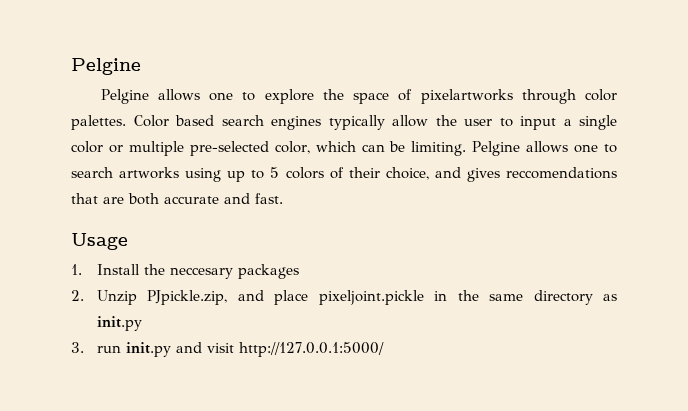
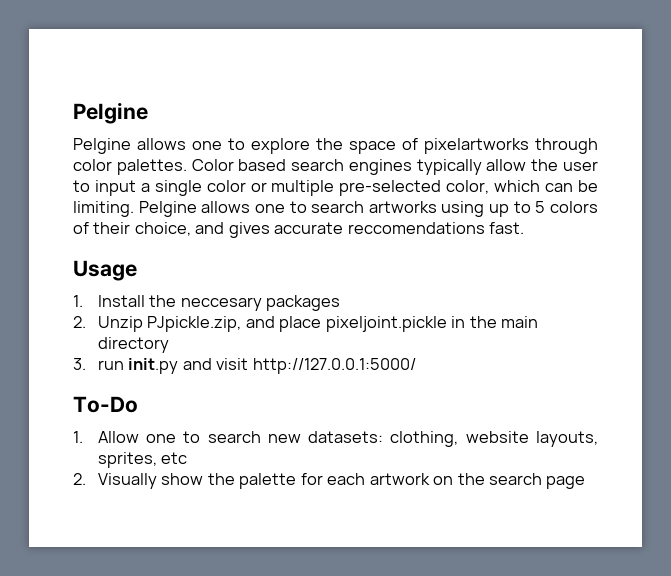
[505,167,617,179] [71,193,250,205] reccomendations that are both accurate and -> [274,222,485,234] accurate reccomendations
[489,294,524,301] same -> [501,316,539,328] main
[603,294,618,301] [96,316,142,331] as init.py -> (169, 345) none
(384, 349) none -> [73,396,138,413] [73,431,598,447] [97,452,188,468] [73,473,586,489] // To-Do // 1. Allow one to search new datasets: clothing, website layouts, sprites, etc // 2. Visually show the palette for each artwork on the search page

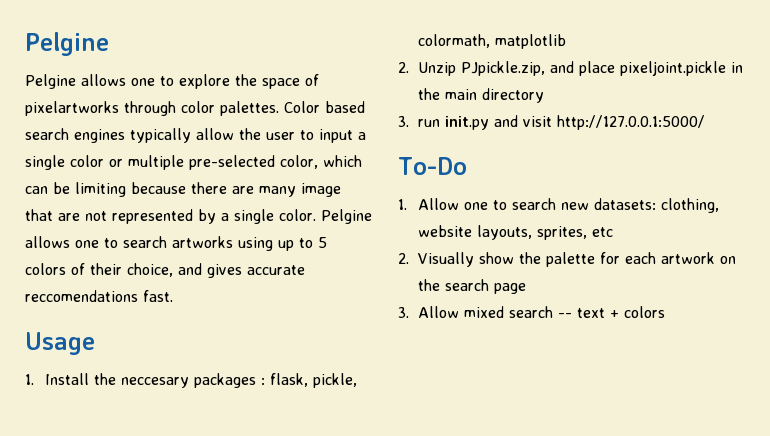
[73,201,134,217] limiting. -> [75,182,341,197] [25,209,316,224] limiting because there are many image that are not represented by a single color.
(341, 303) none -> [260,373,357,388] [417,34,566,49] : flask, pickle, colormath, matplotlib
(586, 482) none -> [398,306,665,318] // 3. Allow mixed search -- text + colors

